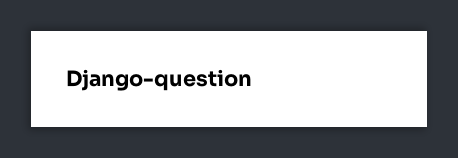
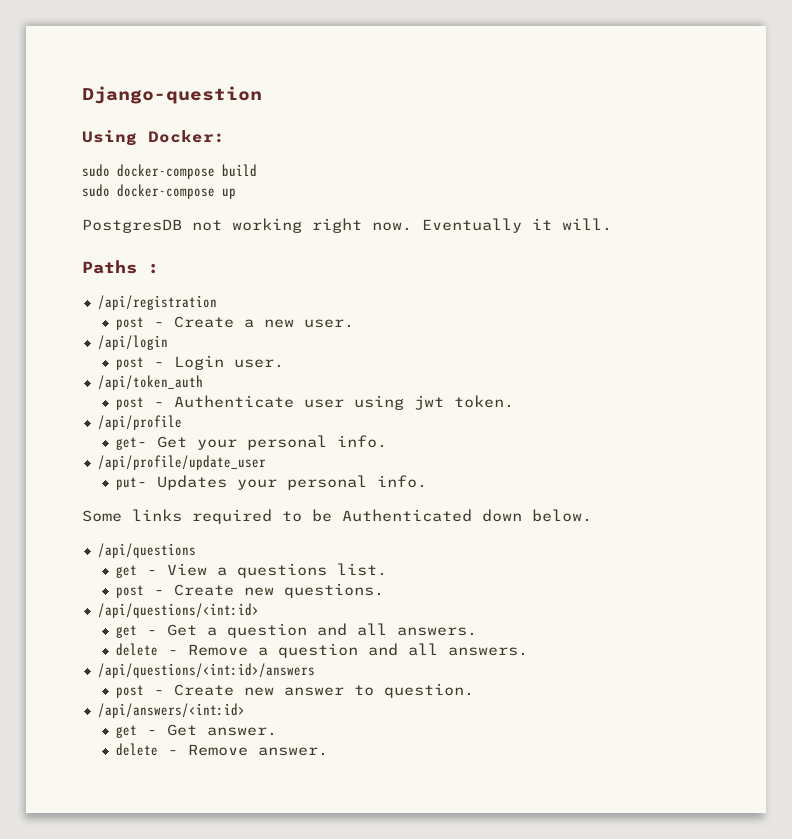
(252, 80) none -> [82,130,225,146] [82,164,257,179] [82,184,236,199] [82,218,612,233] [82,260,159,274] [97,295,217,310] [116,316,355,330] [97,335,168,350] [116,355,285,370] [97,375,203,390] [116,395,515,410] [97,415,182,430] [116,435,388,450] [97,455,266,470] [116,475,428,490] [82,509,592,524] [97,543,196,558] [116,563,388,578] [116,583,385,598] [97,603,259,618] [116,623,478,638] [116,643,529,658] [97,663,315,678] [116,683,475,698] [97,703,245,718] [116,724,278,738] [116,743,329,756] // Using Docker: // sudo docker-compose build // sudo docker-compose up // PostgresDB not working right now. Eventually it will. // Paths : // /api/registration // post - Create a new user. // /api/login // post - Login user. // /api/token_auth // post - Authenticate user using jwt token. // /api/profile // get- Get your personal info. // /api/profile/update_user // put- Updates your personal info. // Some links required to be Authenticated down below. // /api/questions // get - View a questions list. // post - Create new questions. // /api/questions/<int:id> // get - Get a question and all answers. // delete - Remove a question and all answers. // /api/questions/<int:id>/answers // post - Create new answer to question. // /api/answers/<int:id> // get - Get answer. // delete - Remove answer.

